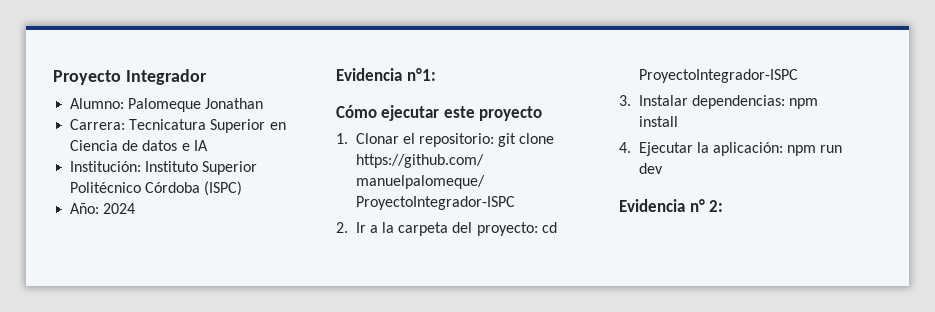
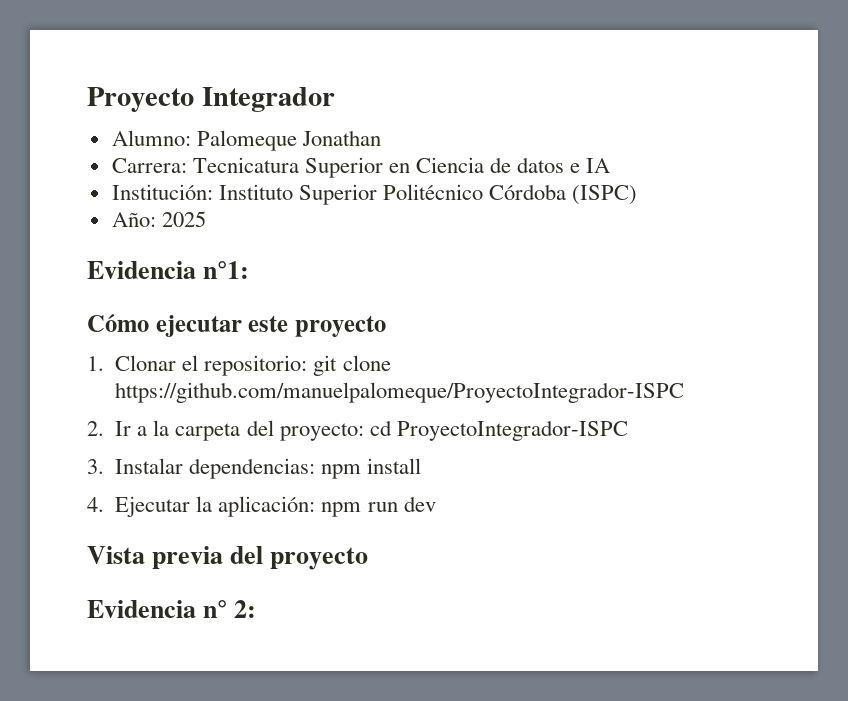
[103,203,136,214] 2024 -> [161,211,206,227] 2025
(663, 168) none -> [87,546,369,570] // Vista previa del proyecto

